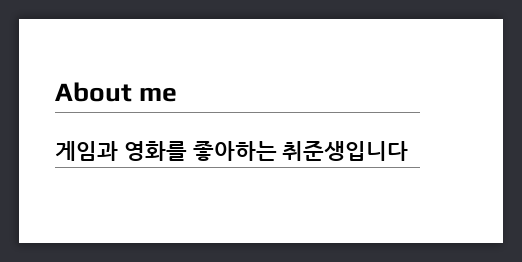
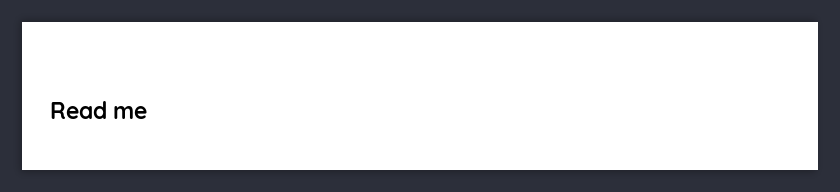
[55,82,132,102] About -> [50,101,107,119] Read
[55,141,409,161] // 게임과 영화를 좋아하는 취준생입니다 -> (148, 112) none

